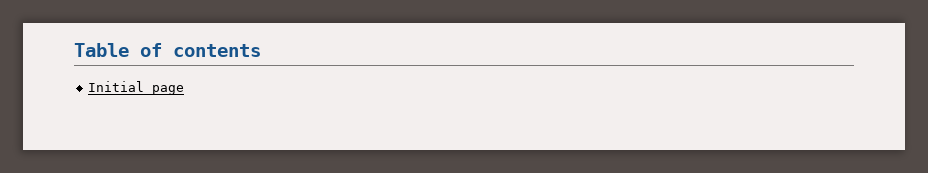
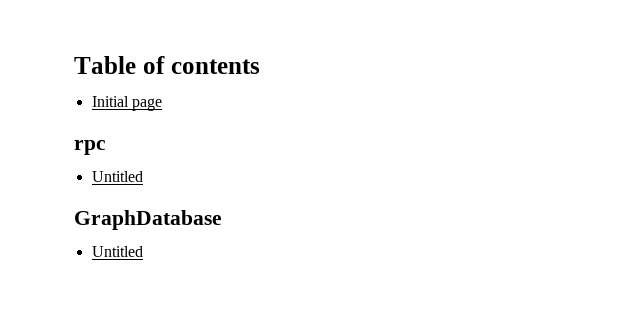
(185, 90) none -> [74,140,106,155] [91,171,143,182] [74,210,222,230] [91,246,143,257] // rpc // Untitled // GraphDatabase // Untitled

